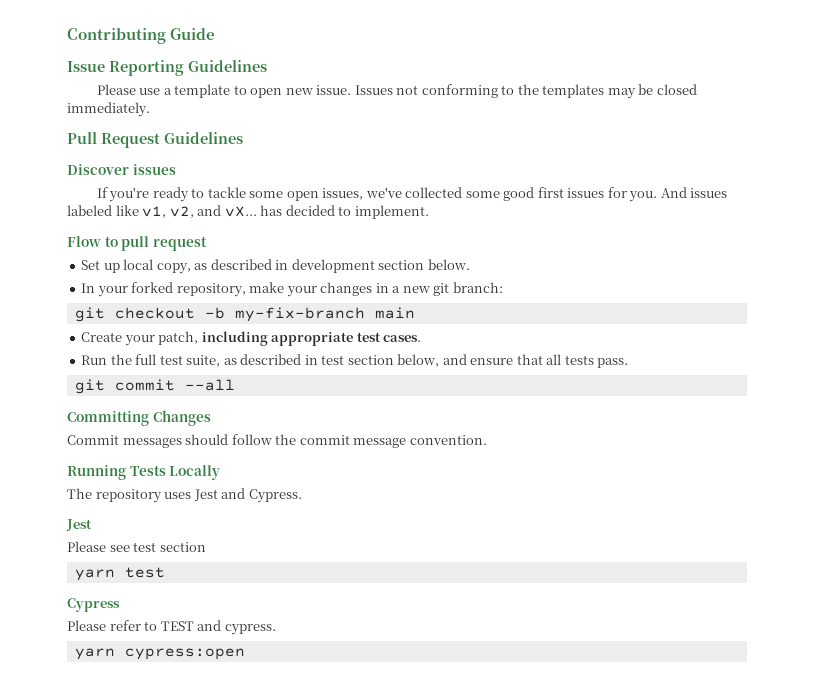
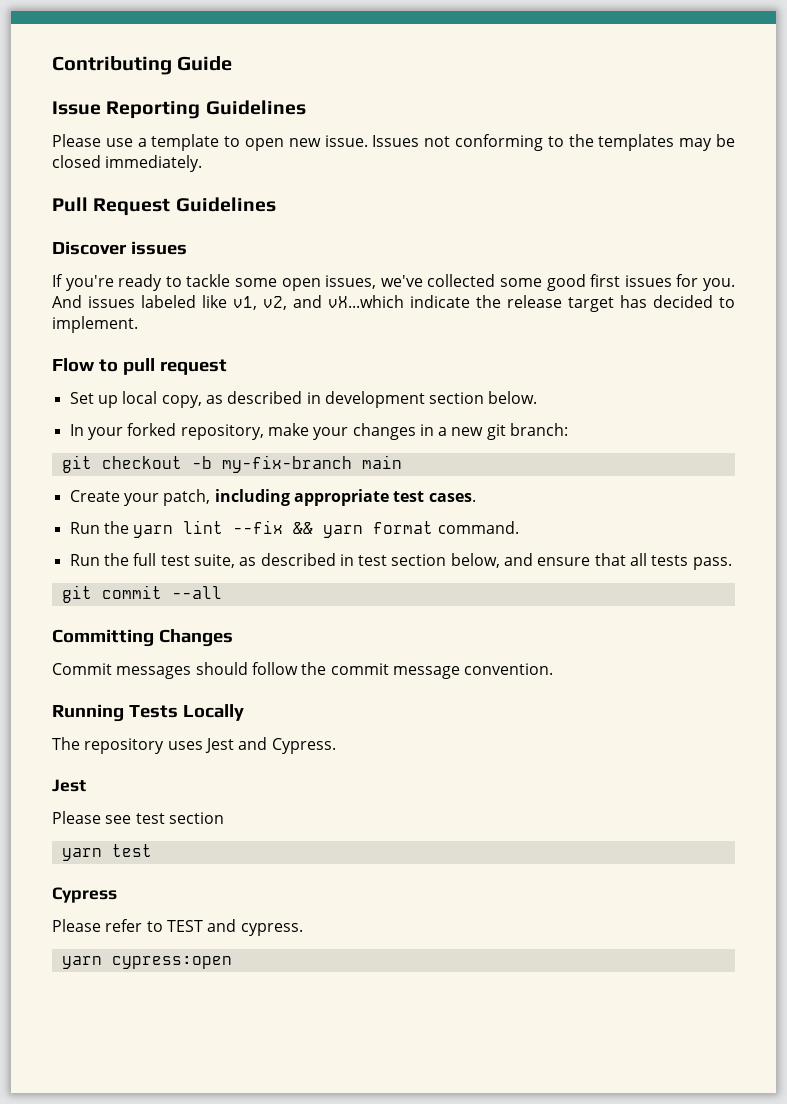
[224,206,257,217] vX... -> [328,295,614,312] vX...which indicate the release target
(422, 338) none -> [69,520,519,538] // Run the yarn lint --fix && yarn format command.

